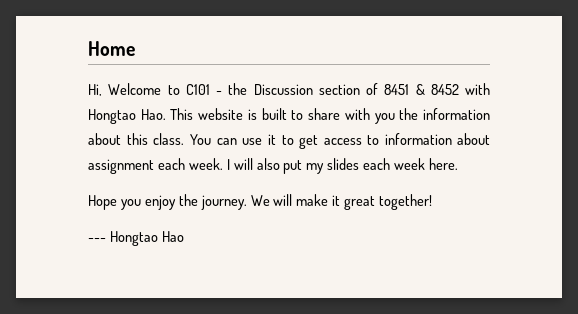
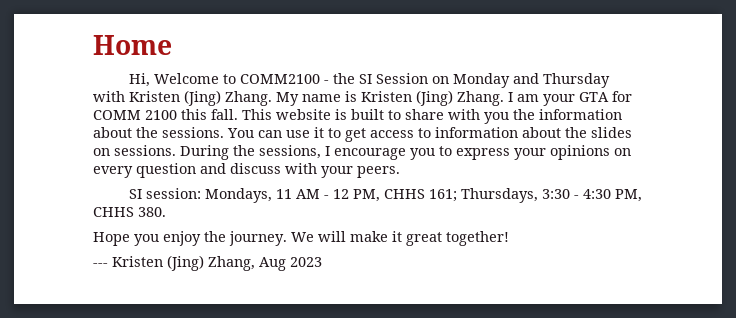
[185,84,210,95] C101 -> [239,74,320,84] COMM2100
[253,83,490,95] [88,109,166,124] Discussion section of 8451 & 8452 with Hongtao Hao. -> [358,73,610,88] [93,90,632,106] [93,109,238,120] SI Session on Monday and Thursday with Kristen (Jing) Zhang. My name is Kristen (Jing) Zhang. I am your GTA for COMM 2100 this fall.
[126,133,185,145] this class. -> [136,127,224,138] the sessions.
[88,158,459,174] assignment each week. I will also put my slides each week here. -> [565,127,632,138] [93,145,631,160] [93,163,400,178] [128,188,642,203] [93,207,166,217] the slides on sessions. During the sessions, I encourage you to express your opinions on every question and discuss with your peers. // SI session: Mondays, 11 AM - 12 PM, CHHS 161; Thursdays, 3:30 - 4:30 PM, CHHS 380.
[109,231,184,246] Hongtao Hao -> [112,255,322,271] Kristen (Jing) Zhang, Aug 2023

